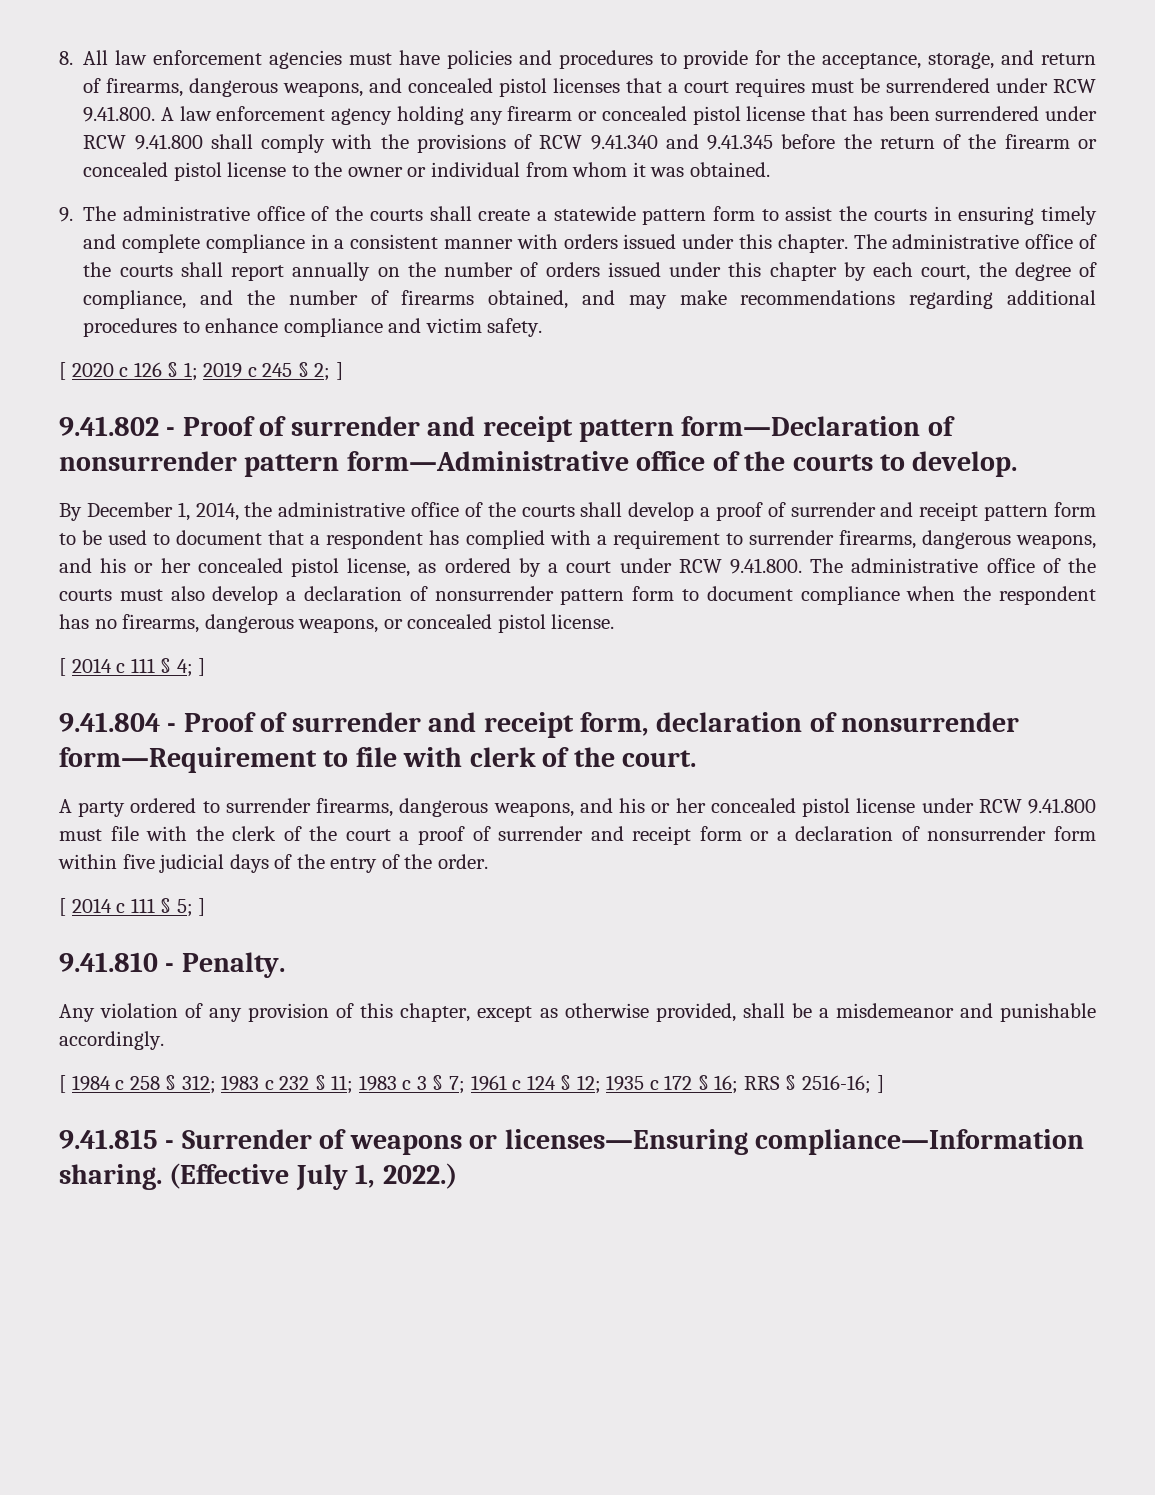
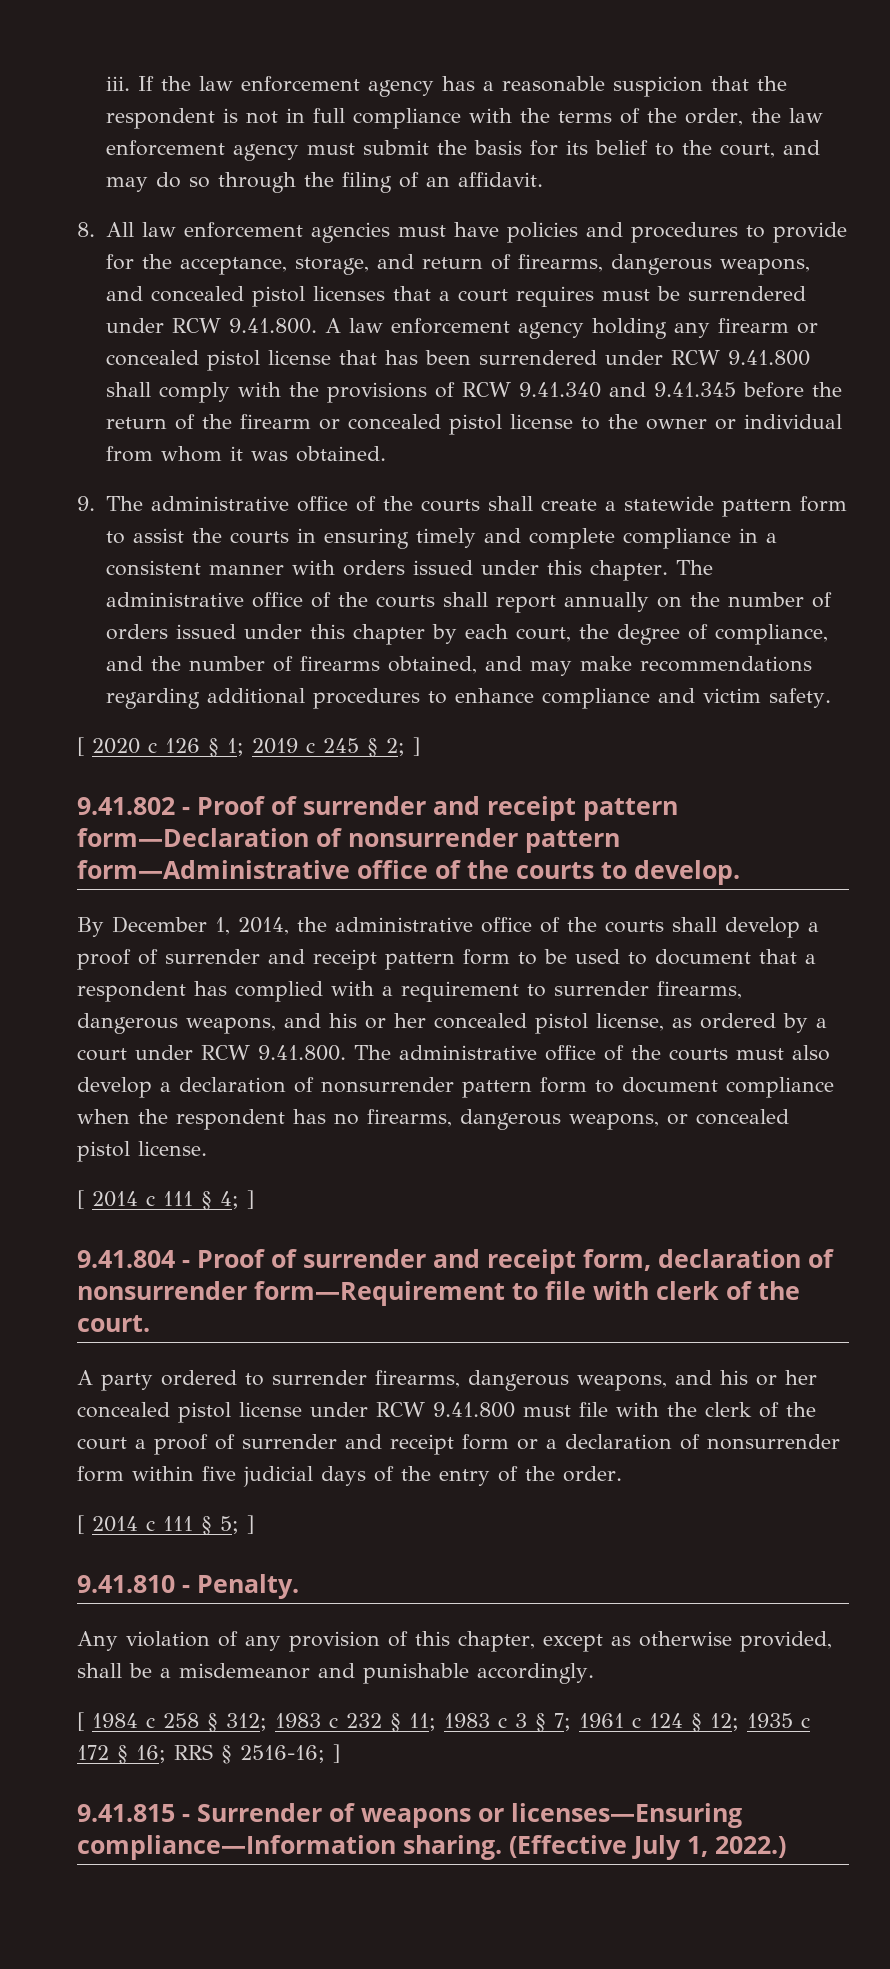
(59, 58) none -> [105,76,787,97] [105,108,823,129] [105,140,820,161] [105,172,543,193] iii. If the law enforcement agency has a reasonable suspicion that the respondent is not in full compliance with the terms of the order, the law enforcement agency must submit the basis for its belief to the court, and may do so through the filing of an affidavit. //

